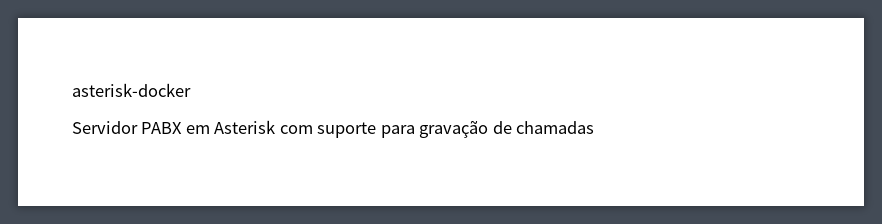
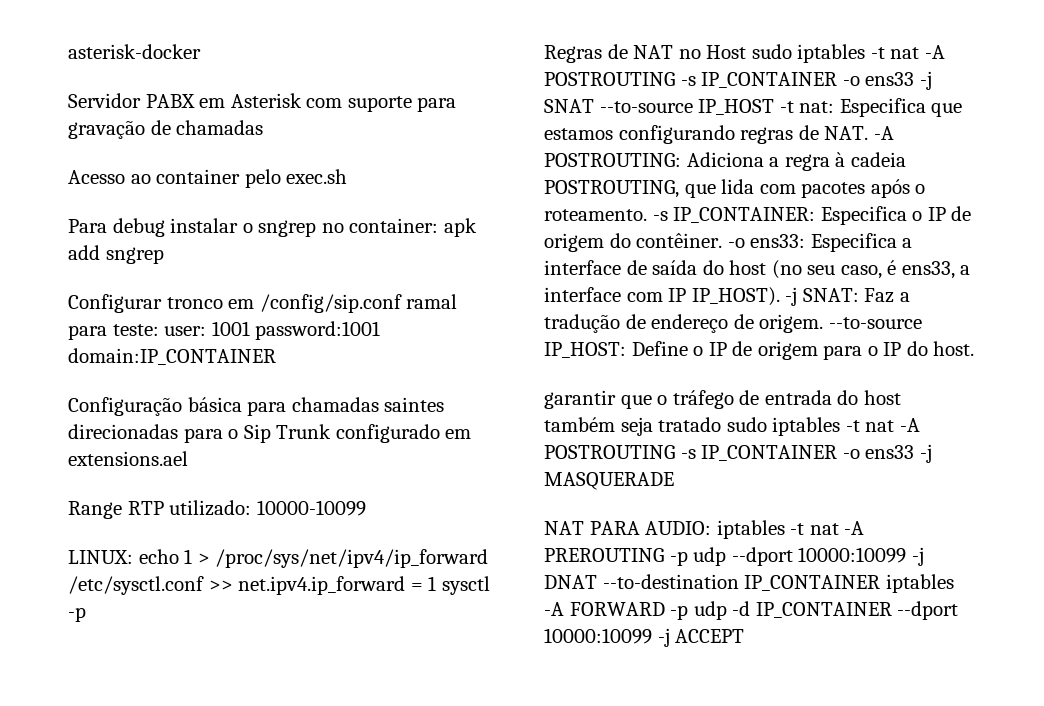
(595, 127) none -> [68,169,348,188] [68,218,477,237] [68,245,164,264] [68,294,458,313] [68,321,381,340] [68,348,276,365] [68,397,445,416] [68,424,472,443] [68,451,188,466] [68,500,366,519] [68,549,489,568] [68,576,490,595] [68,607,86,622] [544,44,945,63] [544,71,932,90] [544,98,963,117] [544,125,894,144] [544,152,906,171] [544,179,926,198] [544,206,972,225] [544,233,913,252] [544,260,971,279] [544,287,910,306] [544,314,922,333] [544,341,975,360] [544,390,901,409] [544,417,920,436] [544,444,932,463] [544,472,674,490] [544,520,865,539] [544,547,924,566] [544,574,954,593] [544,601,959,620] [544,628,745,647] // Acesso ao container pelo exec.sh // Para debug instalar o sngrep no container: apk add sngrep // Configurar tronco em /config/sip.conf ramal para teste: user: 1001 password:1001 domain:IP_CONTAINER // Configuração básica para chamadas saintes direcionadas para o Sip Trunk configurado em extensions.ael // Range RTP utilizado: 10000-10099 // LINUX: echo 1 > /proc/sys/net/ipv4/ip_forward /etc/sysctl.conf >> net.ipv4.ip_forward = 1 sysctl -p // Regras de NAT no Host sudo iptables -t nat -A POSTROUTING -s IP_CONTAINER -o ens33 -j SNAT --to-source IP_HOST -t nat: Especifica que estamos configurando regras de NAT. -A POSTROUTING: Adiciona a regra à cadeia POSTROUTING, que lida com pacotes após o roteamento. -s IP_CONTAINER: Especifica o IP de origem do contêiner. -o ens33: Especifica a interface de saída do host (no seu caso, é ens33, a interface com IP IP_HOST). -j SNAT: Faz a tradução de endereço de origem. --to-source IP_HOST: Define o IP de origem para o IP do host. // garantir que o tráfego de entrada do host também seja tratado sudo iptables -t nat -A POSTROUTING -s IP_CONTAINER -o ens33 -j MASQUERADE // NAT PARA AUDIO: iptables -t nat -A PREROUTING -p udp --dport 10000:10099 -j DNAT --to-destination IP_CONTAINER iptables -A FORWARD -p udp -d IP_CONTAINER --dport 10000:10099 -j ACCEPT

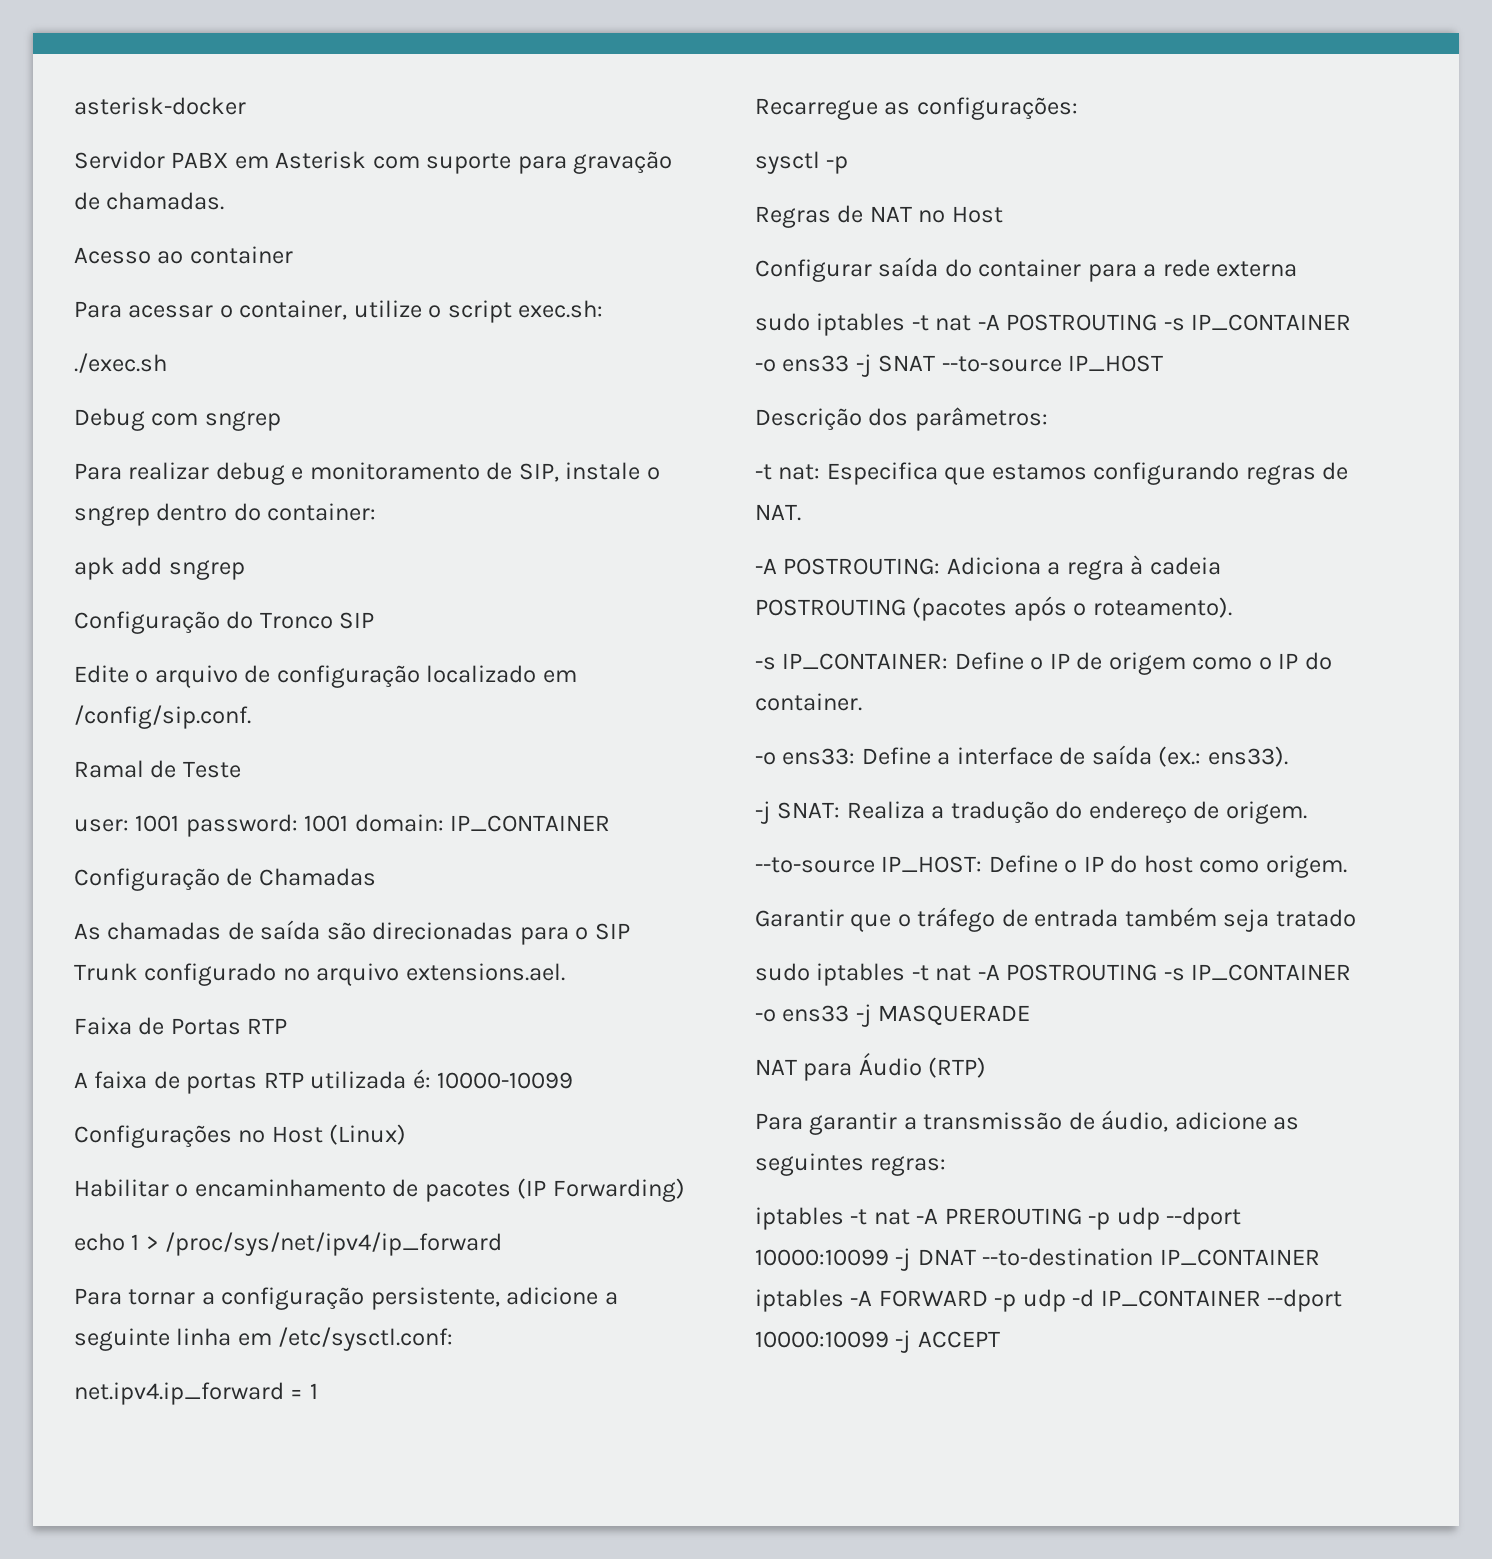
[176,120,264,135] chamadas -> [106,192,225,210] chamadas.
[244,169,348,188] [68,218,344,237] pelo exec.sh // Para debug instalar o sngrep no -> [74,300,604,323] [74,353,167,373] [74,408,281,431] [74,462,660,485] [74,503,261,526] // Para acessar o container, utilize o script exec.sh: // ./exec.sh // Debug com sngrep // Para realizar debug e monitoramento de SIP, instale o sngrep dentro do
(439, 225) none -> (377, 512) //
[68,294,458,313] [68,321,381,340] [68,348,276,365] [68,397,445,416] Configurar tronco em /config/sip.conf ramal para teste: user: 1001 password:1001 domain:IP_CONTAINER // Configuração básica para chamadas saintes -> [74,611,375,634] [74,665,577,688] [74,705,251,729] [74,760,241,778] [74,814,611,837] [74,868,376,891] [74,920,366,940] Configuração do Tronco SIP // Edite o arquivo de configuração localizado em /config/sip.conf. // Ramal de Teste // user: 1001 password: 1001 domain: IP_CONTAINER // Configuração de Chamadas // As chamadas de saída são
[243,424,271,443] Sip -> [594,923,630,940] SIP
[445,429,472,439] [68,451,188,466] [68,500,366,519] [68,549,489,568] [68,576,233,595] em extensions.ael // Range RTP utilizado: 10000-10099 // LINUX: echo 1 > /proc/sys/net/ipv4/ip_forward /etc/sysctl.conf >> -> [282,963,565,986] [74,1017,288,1035] [74,1069,574,1094] [74,1124,407,1148] [74,1178,685,1202] [74,1232,503,1256] [74,1287,618,1310] [74,1327,454,1351] no arquivo extensions.ael. // Faixa de Portas RTP // A faixa de portas RTP utilizada é: 10000-10099 // Configurações no Host (Linux) // Habilitar o encaminhamento de pacotes (IP Forwarding) // echo 1 > /proc/sys/net/ipv4/ip_forward // Para tornar a configuração persistente, adicione a seguinte linha em /etc/sysctl.conf: //
(437, 583) none -> [755,97,1078,120] // Recarregue as configurações: //
(747, 52) none -> [755,257,1298,282] // Configurar saída do container para a rede externa //
(775, 107) none -> [755,407,1048,431] // Descrição dos parâmetros: //
(869, 133) none -> (801, 512) //
[544,179,866,198] POSTROUTING, que lida com pacotes -> [755,597,1008,621] POSTROUTING (pacotes
[544,209,647,221] roteamento. -> [1092,597,1232,618] roteamento). //
[820,206,972,225] [544,233,723,252] Especifica o IP de origem do contêiner. -> [954,652,1332,675] [755,693,862,711] Define o IP de origem como o IP do container. //
[810,233,897,252] Especifica -> [861,747,931,765] Define
[702,260,971,279] [544,287,780,306] do host (no seu caso, é ens33, a interface com IP IP_HOST). -> [1158,746,1288,767] (ex.: ens33). //
[864,288,895,303] Faz -> [846,801,925,819] Realiza
[625,314,646,329] de -> [1055,801,1083,819] do
(824, 323) none -> (1307, 812) //
[732,341,975,360] [544,390,616,409] de origem para o IP do host. // garantir -> [1110,855,1347,878] [755,909,844,927] do host como origem. // Garantir
[837,390,901,405] do host -> (1119, 918) none
(722, 424) none -> (1356, 918) //
[589,521,712,535] PARA AUDIO: -> [803,1053,987,1081] [755,1110,1300,1135] [755,1153,947,1176] para Áudio (RTP) // Para garantir a transmissão de áudio, adicione as seguintes regras: //

